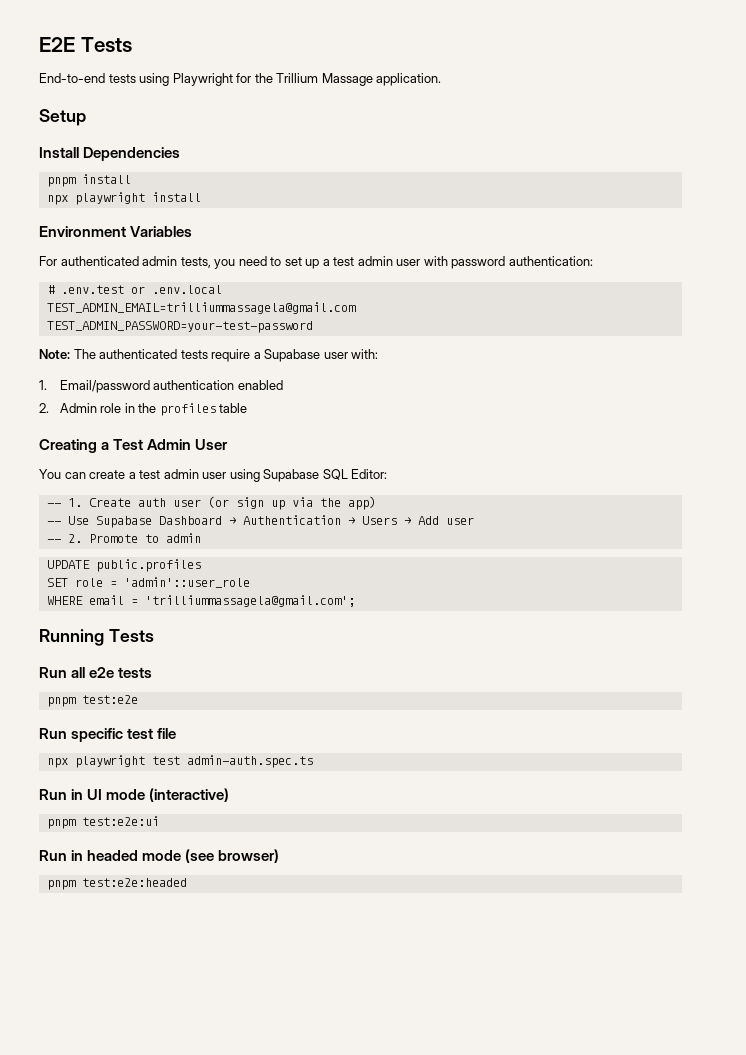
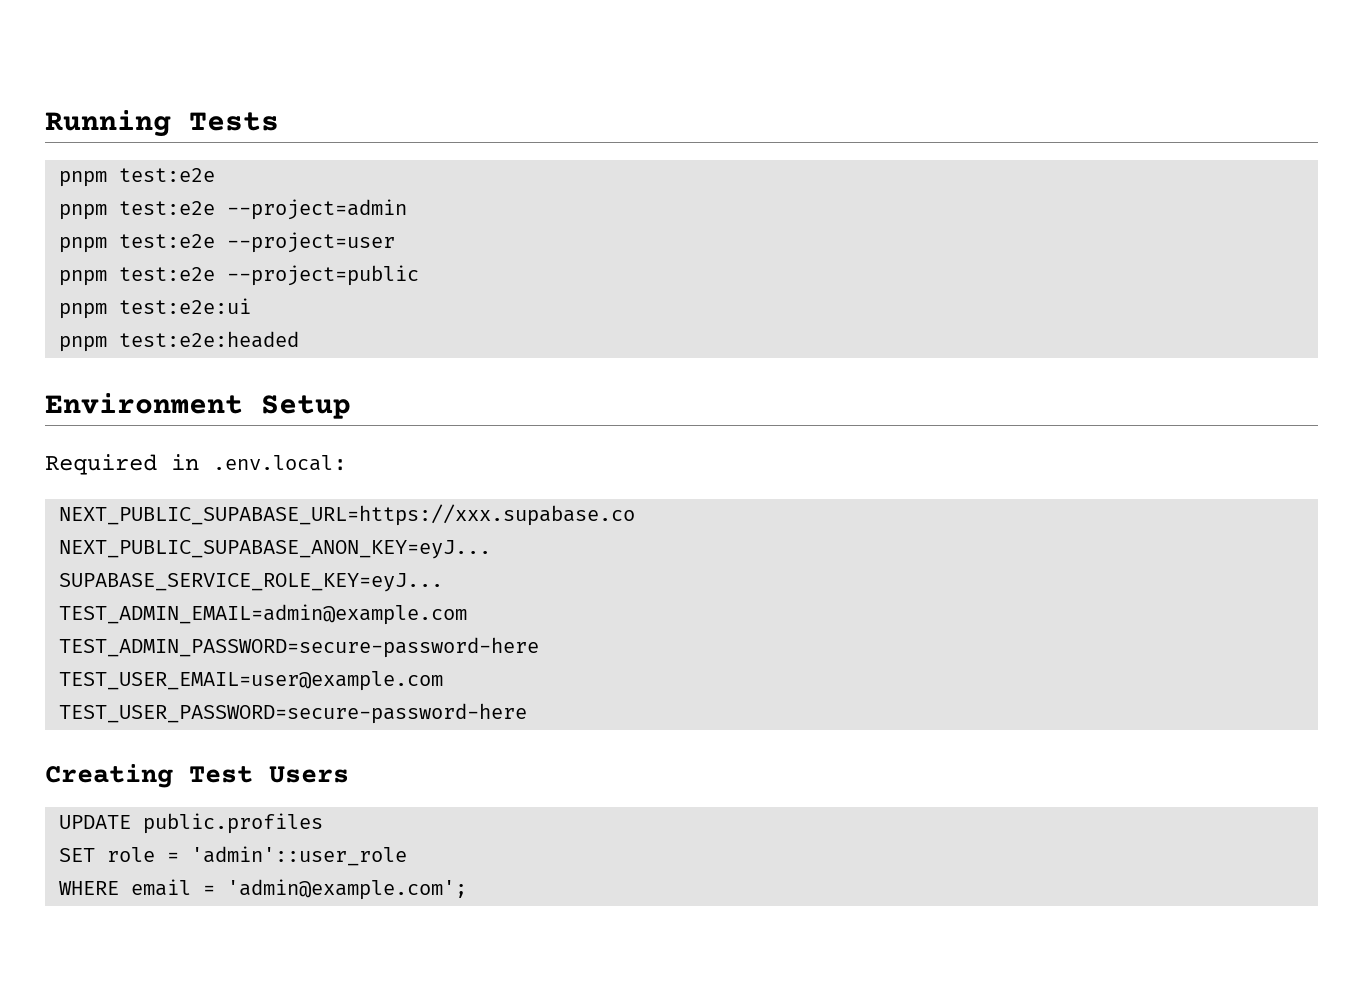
[39,37,132,52] [39,73,442,86] [39,109,86,126] [39,147,181,161] [46,174,131,187] [46,192,201,205] [39,226,193,237] [39,256,593,269] [46,285,222,294] [46,302,356,314] [46,321,313,333] [39,349,379,362] [39,380,283,393] [39,403,248,416] [39,439,229,453] [39,469,388,482] [46,496,376,510] [46,515,474,528] [46,533,201,543] E2E Tests // End-to-end tests using Playwright for the Trillium Massage application. // Setup // Install Dependencies // pnpm install // npx playwright install // Environment Variables // For authenticated admin tests, you need to set up a test admin user with password authentication: // # .env.test or .env.local // TEST_ADMIN_EMAIL=trilliummassagela@gmail.com // TEST_ADMIN_PASSWORD=your-test-password // Note: The authenticated tests require a Supabase user with: // 1. Email/password authentication enabled // 2. Admin role in the profiles table // Creating a Test Admin User // You can create a test admin user using Supabase SQL Editor: // -- 1. Create auth user (or sign up via the app) // -- Use Supabase Dashboard → Authentication → Users → Add user // -- 2. Promote to admin -> [45,110,279,137] [59,168,216,187] [59,199,408,220] [59,232,396,253] [59,265,420,286] [59,298,252,319] [59,331,300,352] [45,393,351,419] [45,454,347,475] [59,504,636,526] [59,540,492,559] [59,573,444,592] [59,604,468,625] [59,637,540,658] [59,671,444,691] [59,703,528,724] [45,764,349,788] Running Tests // pnpm test:e2e // pnpm test:e2e --project=admin // pnpm test:e2e --project=user // pnpm test:e2e --project=public // pnpm test:e2e:ui // pnpm test:e2e:headed // Environment Setup // Required in .env.local: // NEXT_PUBLIC_SUPABASE_URL=https://xxx.supabase.co // NEXT_PUBLIC_SUPABASE_ANON_KEY=eyJ... // SUPABASE_SERVICE_ROLE_KEY=eyJ... // TEST_ADMIN_EMAIL=admin@example.com // TEST_ADMIN_PASSWORD=secure-password-here // TEST_USER_EMAIL=user@example.com // TEST_USER_PASSWORD=secure-password-here // Creating Test Users
[144,595,355,607] [39,629,154,646] [39,667,153,678] [46,695,138,707] [39,728,177,742] [46,755,313,768] [39,788,230,802] [46,816,159,829] [39,849,280,863] [46,878,187,890] 'trilliummassagela@gmail.com'; // Running Tests // Run all e2e tests // pnpm test:e2e // Run specific test file // npx playwright test admin-auth.spec.ts // Run in UI mode (interactive) // pnpm test:e2e:ui // Run in headed mode (see browser) // pnpm test:e2e:headed -> [227,879,468,900] 'admin@example.com';

